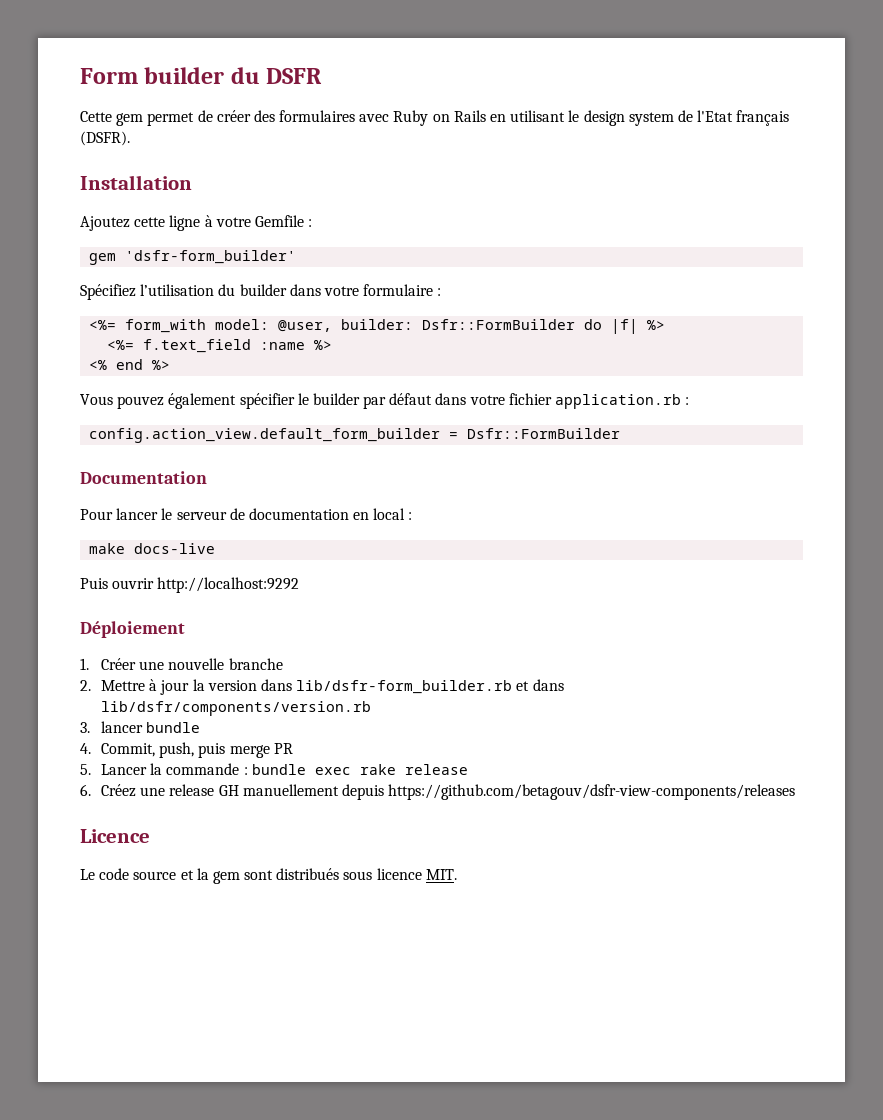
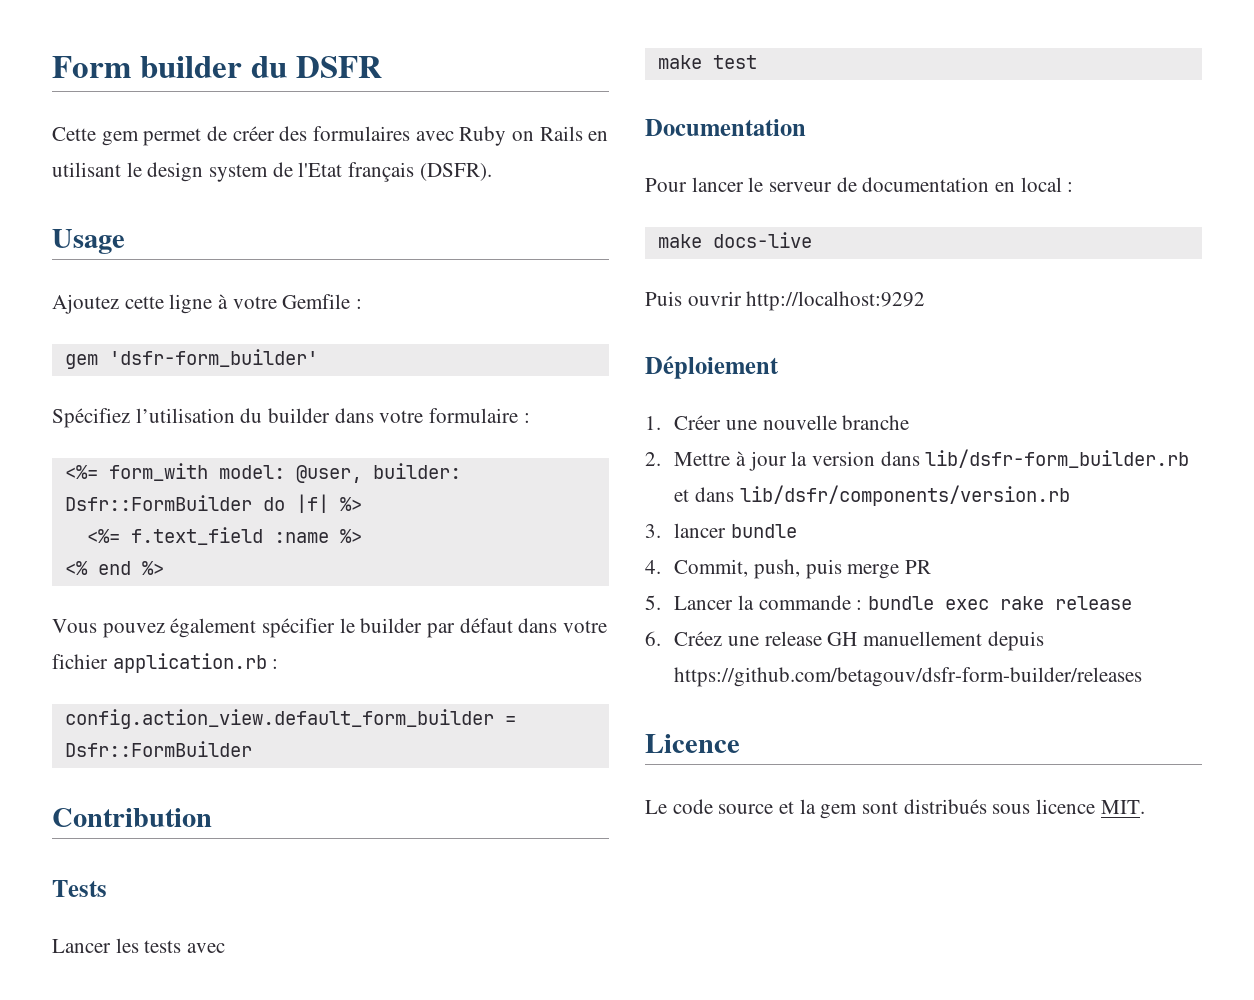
[80,175,192,190] Installation -> [52,229,125,254] Usage
(621, 433) none -> [52,808,212,827] [52,880,107,897] [52,938,226,953] [657,55,757,69] // Contribution // Tests // Lancer les tests avec // make test
[388,784,796,800] https://github.com/betagouv/dsfr-view-components/releases -> [674,667,1143,687] https://github.com/betagouv/dsfr-form-builder/releases

